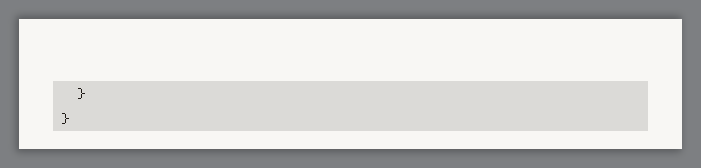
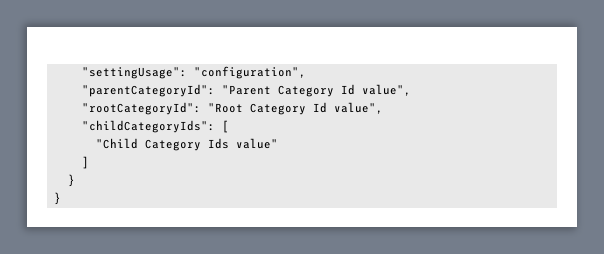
(76, 93) none -> [81,66,306,79] [81,84,411,97] [81,102,383,115] [81,120,229,133] [95,138,278,151] [81,156,89,169] "settingUsage": "configuration", // "parentCategoryId": "Parent Category Id value", // "rootCategoryId": "Root Category Id value", // "childCategoryIds": [ // "Child Category Ids value" // ] //

